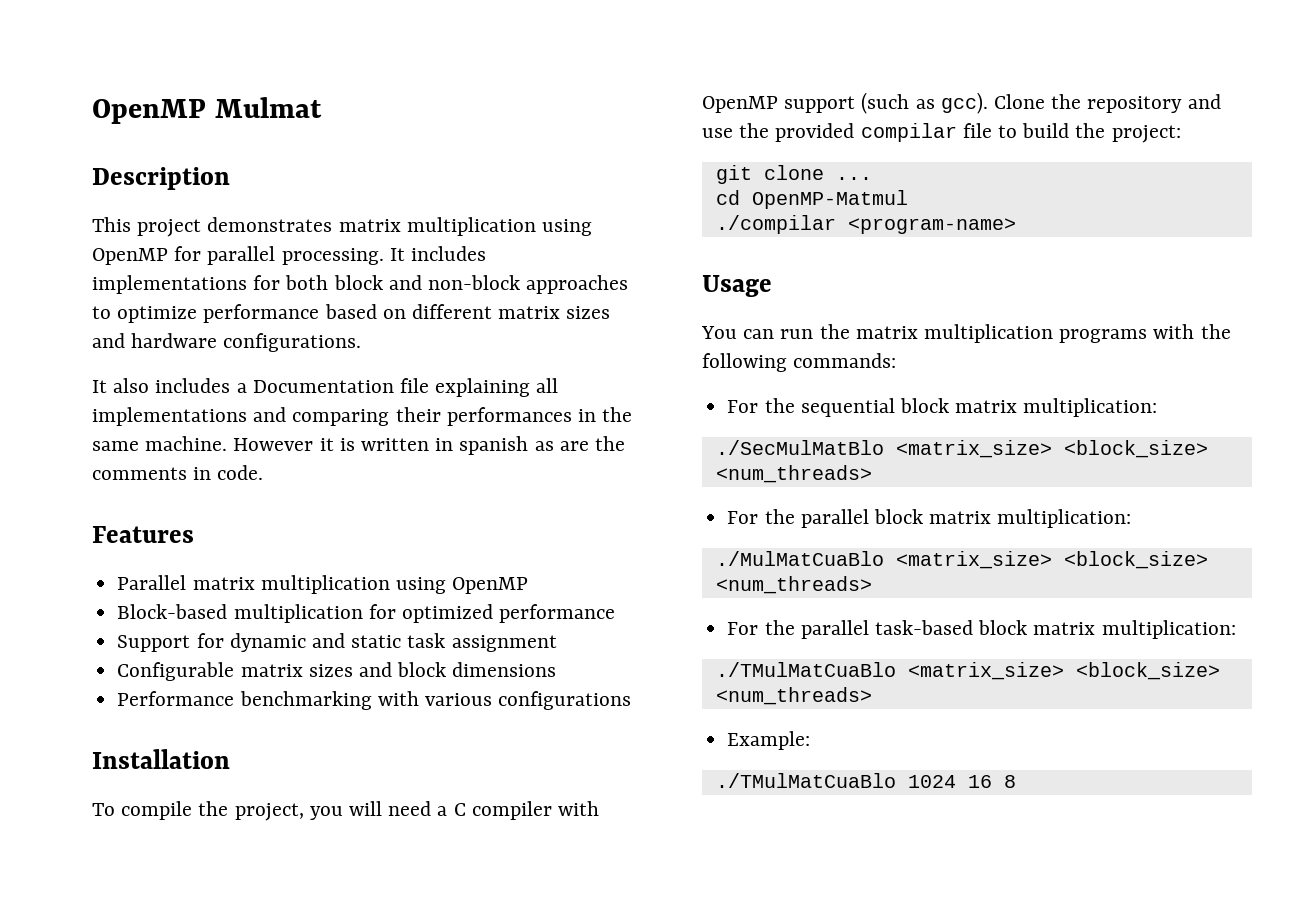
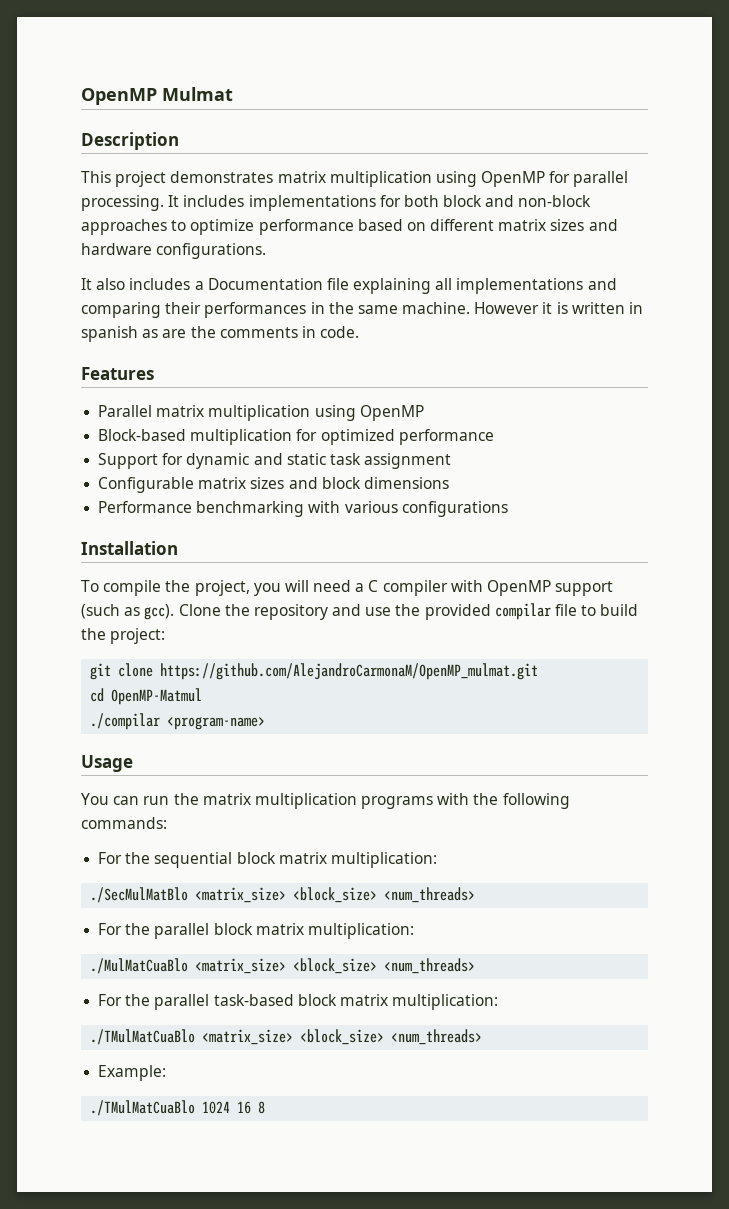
[835,177,872,180] ... -> [160,663,539,680] https://github.com/AlejandroCarmonaM/OpenMP_mulmat.git

